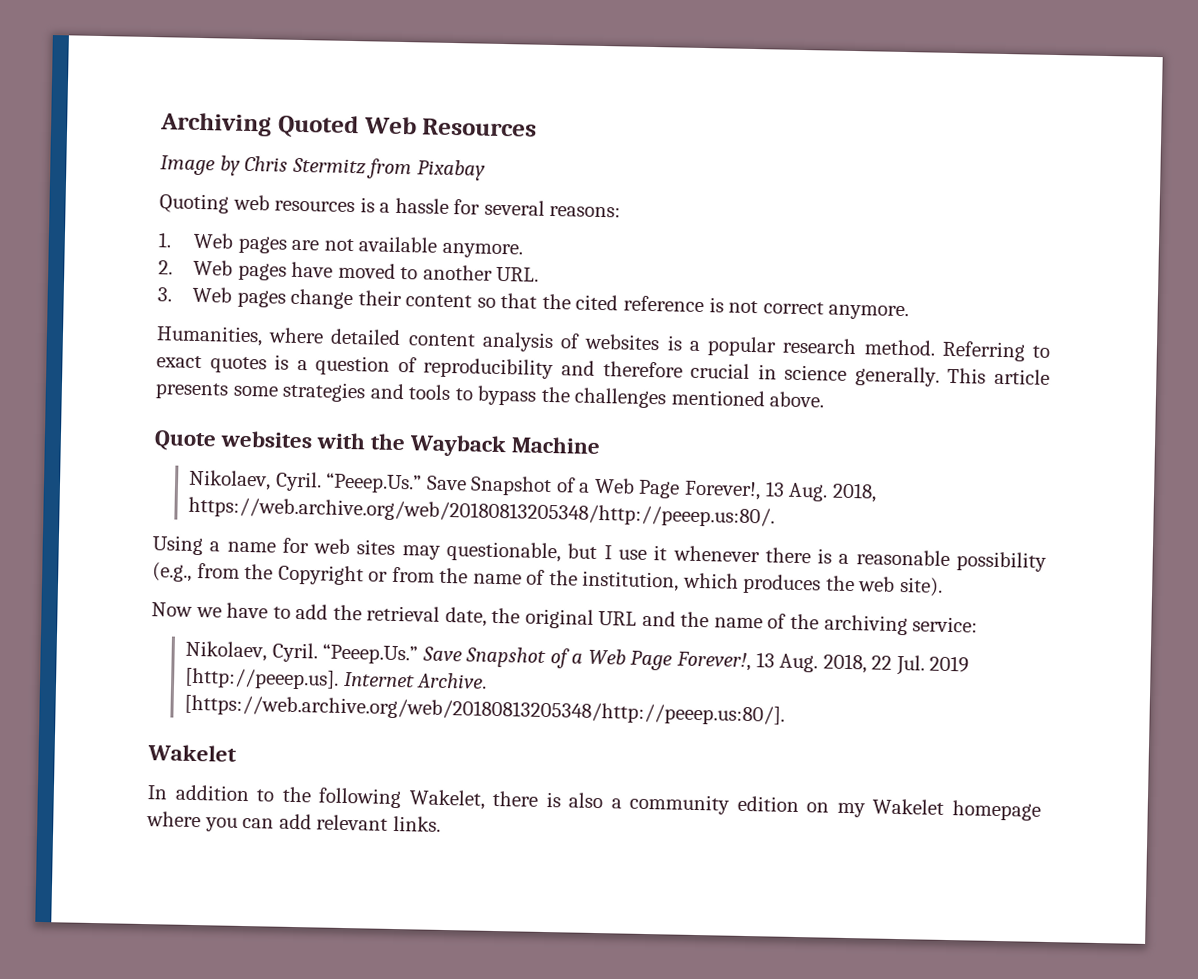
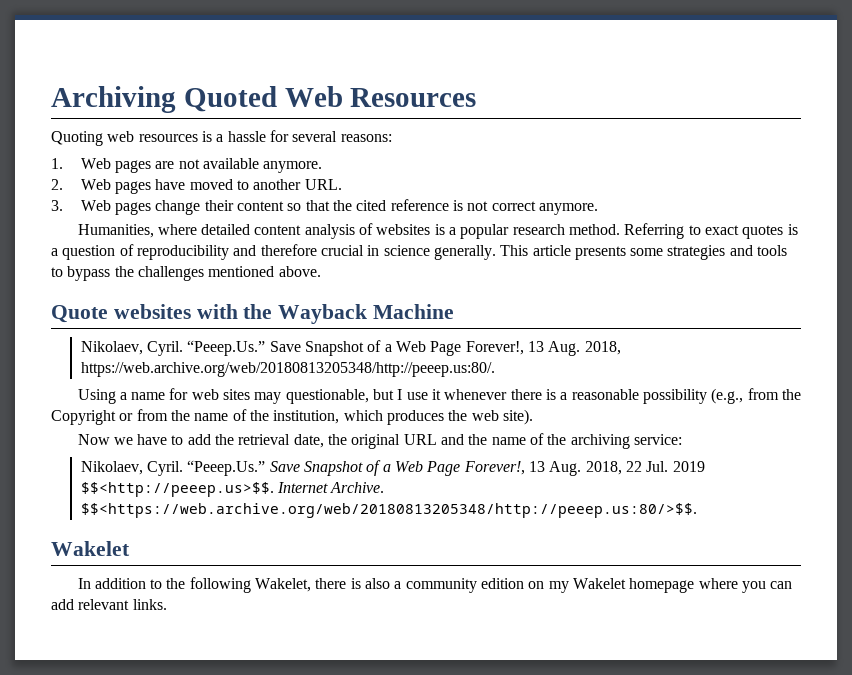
[160,155,486,181] // Image by Chris Stermitz from Pixabay -> (477, 97) none
[184,667,340,690] [http://peeep.us]. -> [80,482,274,497] $$<http://peeep.us>$$.
[184,694,786,726] [https://web.archive.org/web/20180813205348/http://peeep.us:80/]. -> [80,503,697,518] $$<https://web.archive.org/web/20180813205348/http://peeep.us:80/>$$.

